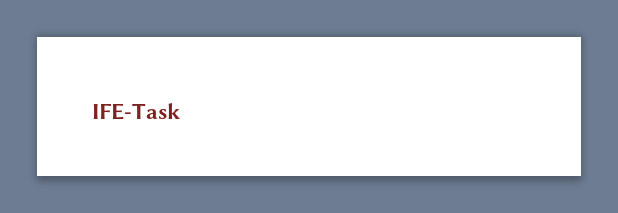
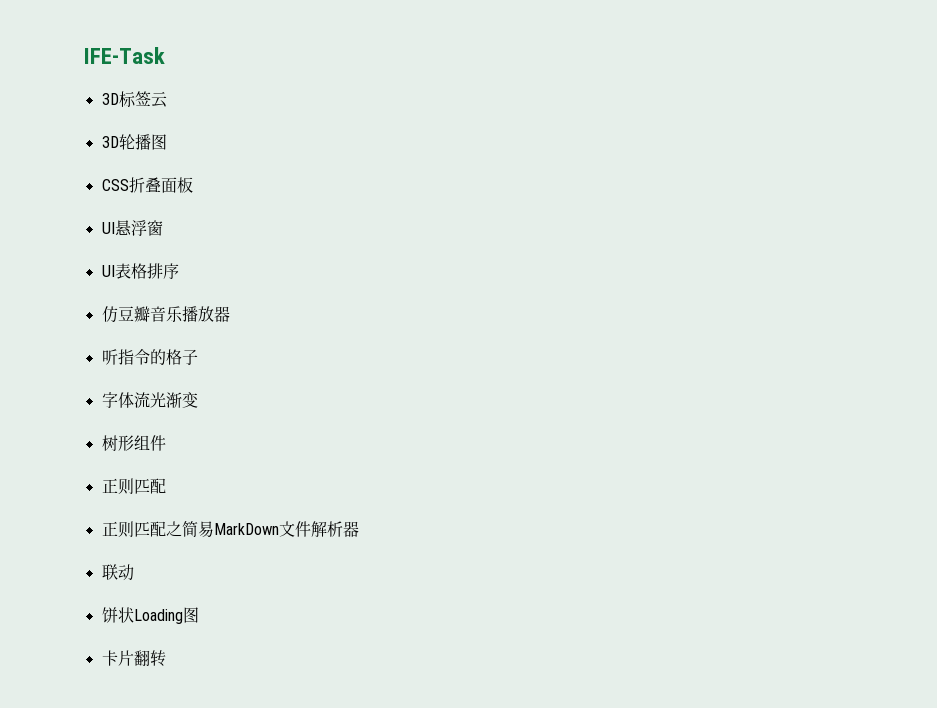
(180, 111) none -> [101,91,167,108] [101,134,167,150] [101,177,193,193] [101,220,163,236] [101,263,179,279] [101,306,230,323] [101,349,198,365] [101,392,198,408] [101,435,166,451] [101,478,166,495] [101,521,359,538] [101,564,134,581] [101,607,199,624] [101,650,166,667] // 3D标签云 // 3D轮播图 // CSS折叠面板 // UI悬浮窗 // UI表格排序 // 仿豆瓣音乐播放器 // 听指令的格子 // 字体流光渐变 // 树形组件 // 正则匹配 // 正则匹配之简易MarkDown文件解析器 // 联动 // 饼状Loading图 // 卡片翻转

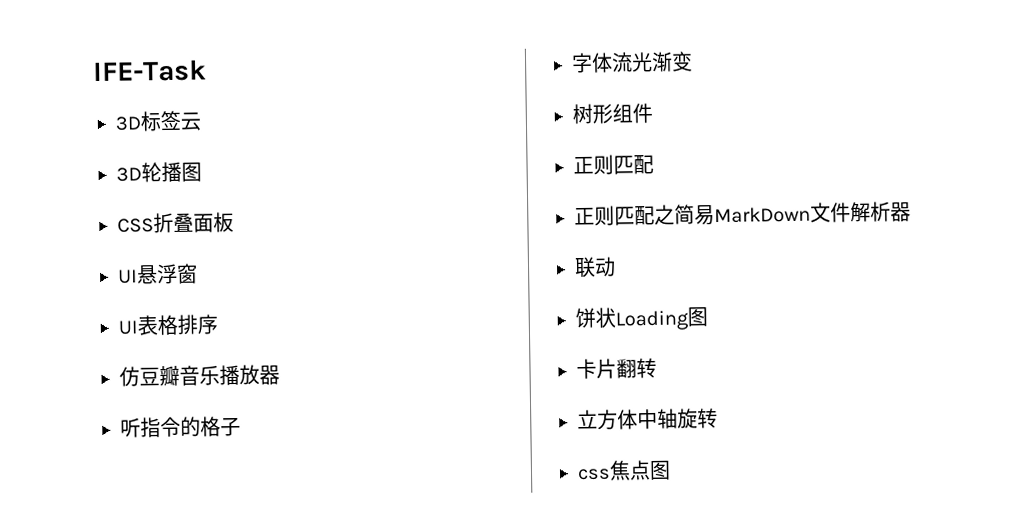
(166, 658) none -> [577,408,718,430] [577,460,671,481] // 立方体中轴旋转 // css焦点图

